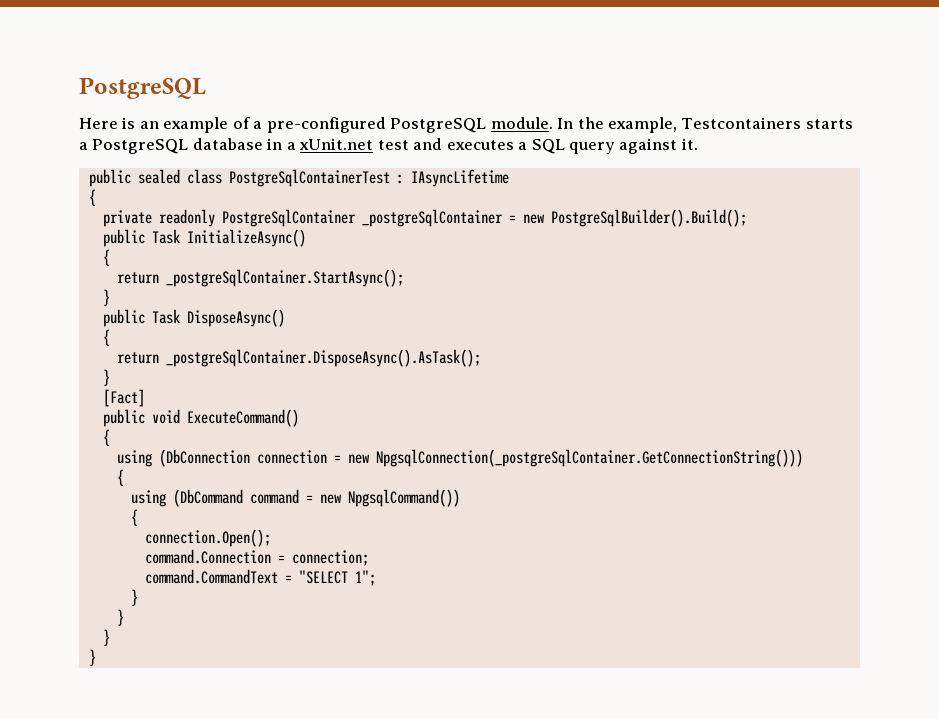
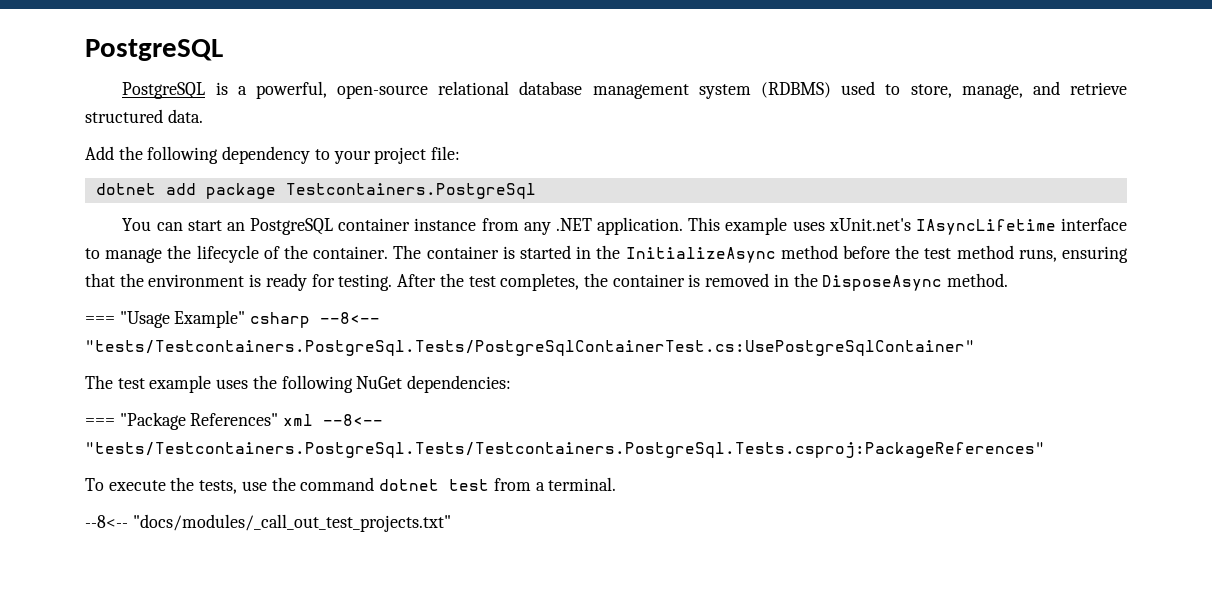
[79,117,853,133] [79,138,698,154] [88,169,509,187] [88,189,96,206] [102,209,747,227] [102,229,306,247] [102,249,110,266] [116,269,404,287] [102,289,110,306] [102,309,285,327] [102,329,110,346] [116,349,481,367] [102,369,110,386] [102,389,145,407] [102,409,299,427] [102,429,110,446] [116,449,803,467] [116,469,124,486] [130,489,460,507] [130,509,138,526] [144,529,271,547] [144,549,369,566] [144,569,376,586] [130,589,138,606] [116,609,124,626] [102,629,110,646] [88,649,96,666] Here is an example of a pre-configured PostgreSQL module. In the example, Testcontainers starts a PostgreSQL database in a xUnit.net test and executes a SQL query against it. // public sealed class PostgreSqlContainerTest : IAsyncLifetime // { // private readonly PostgreSqlContainer _postgreSqlContainer = new PostgreSqlBuilder().Build(); // public Task InitializeAsync() // { // return _postgreSqlContainer.StartAsync(); // } // public Task DisposeAsync() // { // return _postgreSqlContainer.DisposeAsync().AsTask(); // } // [Fact] // public void ExecuteCommand() // { // using (DbConnection connection = new NpgsqlConnection(_postgreSqlContainer.GetConnectionString())) // { // using (DbCommand command = new NpgsqlCommand()) // { // connection.Open(); // command.Connection = connection; // command.CommandText = "SELECT 1"; // } // } // } // } -> [122,81,1127,99] [85,109,203,123] [85,146,461,164] [95,183,536,199] [122,217,1128,235] [85,245,1129,263] [85,273,1009,291] [85,310,381,328] [85,340,975,356] [85,375,512,393] [85,412,384,430] [85,442,1045,458] [85,477,617,494] [85,514,451,532] PostgreSQL is a powerful, open-source relational database management system (RDBMS) used to store, manage, and retrieve structured data. // Add the following dependency to your project file: // dotnet add package Testcontainers.PostgreSql // You can start an PostgreSQL container instance from any .NET application. This example uses xUnit.net's IAsyncLifetime interface to manage the lifecycle of the container. The container is started in the InitializeAsync method before the test method runs, ensuring that the environment is ready for testing. After the test completes, the container is removed in the DisposeAsync method. // === "Usage Example" csharp --8<-- "tests/Testcontainers.PostgreSql.Tests/PostgreSqlContainerTest.cs:UsePostgreSqlContainer" // The test example uses the following NuGet dependencies: // === "Package References" xml --8<-- "tests/Testcontainers.PostgreSql.Tests/Testcontainers.PostgreSql.Tests.csproj:PackageReferences" // To execute the tests, use the command dotnet test from a terminal. // --8<-- "docs/modules/_call_out_test_projects.txt"

